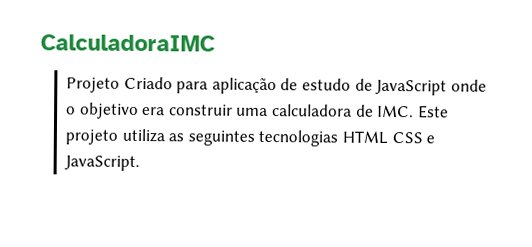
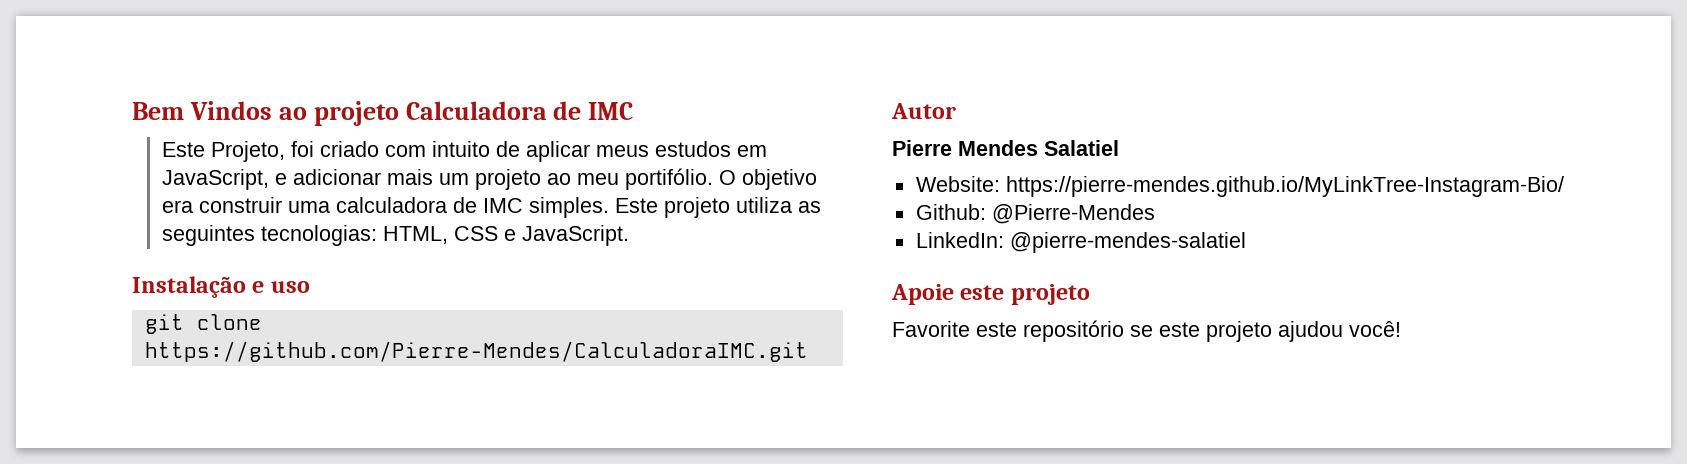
[40,34,215,52] [66,76,487,96] [66,106,77,115] CalculadoraIMC // Projeto Criado para aplicação de estudo de JavaScript onde o -> [132,101,634,126] [161,141,767,162] [161,168,736,190] Bem Vindos ao projeto Calculadora de IMC // Este Projeto, foi criado com intuito de aplicar meus estudos em JavaScript, e adicionar mais um projeto ao meu portifólio. O
[377,104,415,118] IMC. -> [482,197,609,218] IMC simples.
[258,129,389,147] tecnologias HTML -> [260,225,448,246] tecnologias: HTML,
(141, 163) none -> [132,276,310,298] [144,314,262,334] [144,341,808,362] [891,103,956,119] [892,140,1119,156] [915,176,1564,197] [915,204,1155,224] [915,232,1246,253] [891,284,1090,305] [892,320,1401,342] // Instalação e uso // git clone https://github.com/Pierre-Mendes/CalculadoraIMC.git // Autor // Pierre Mendes Salatiel // Website: https://pierre-mendes.github.io/MyLinkTree-Instagram-Bio/ // Github: @Pierre-Mendes // LinkedIn: @pierre-mendes-salatiel // Apoie este projeto // Favorite este repositório se este projeto ajudou você!

